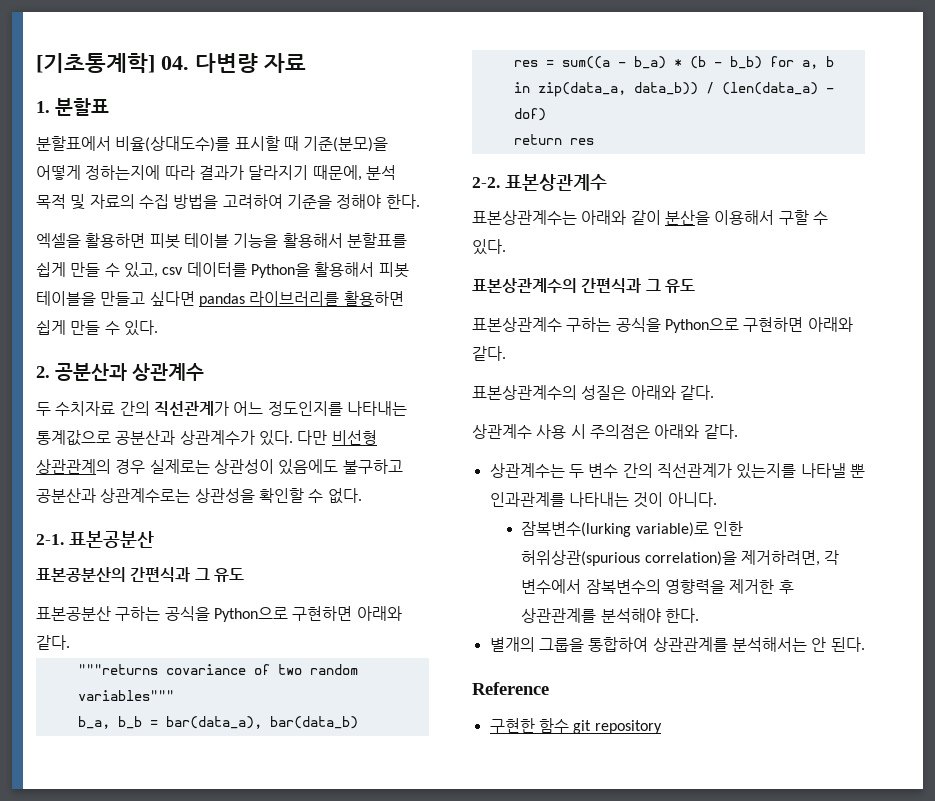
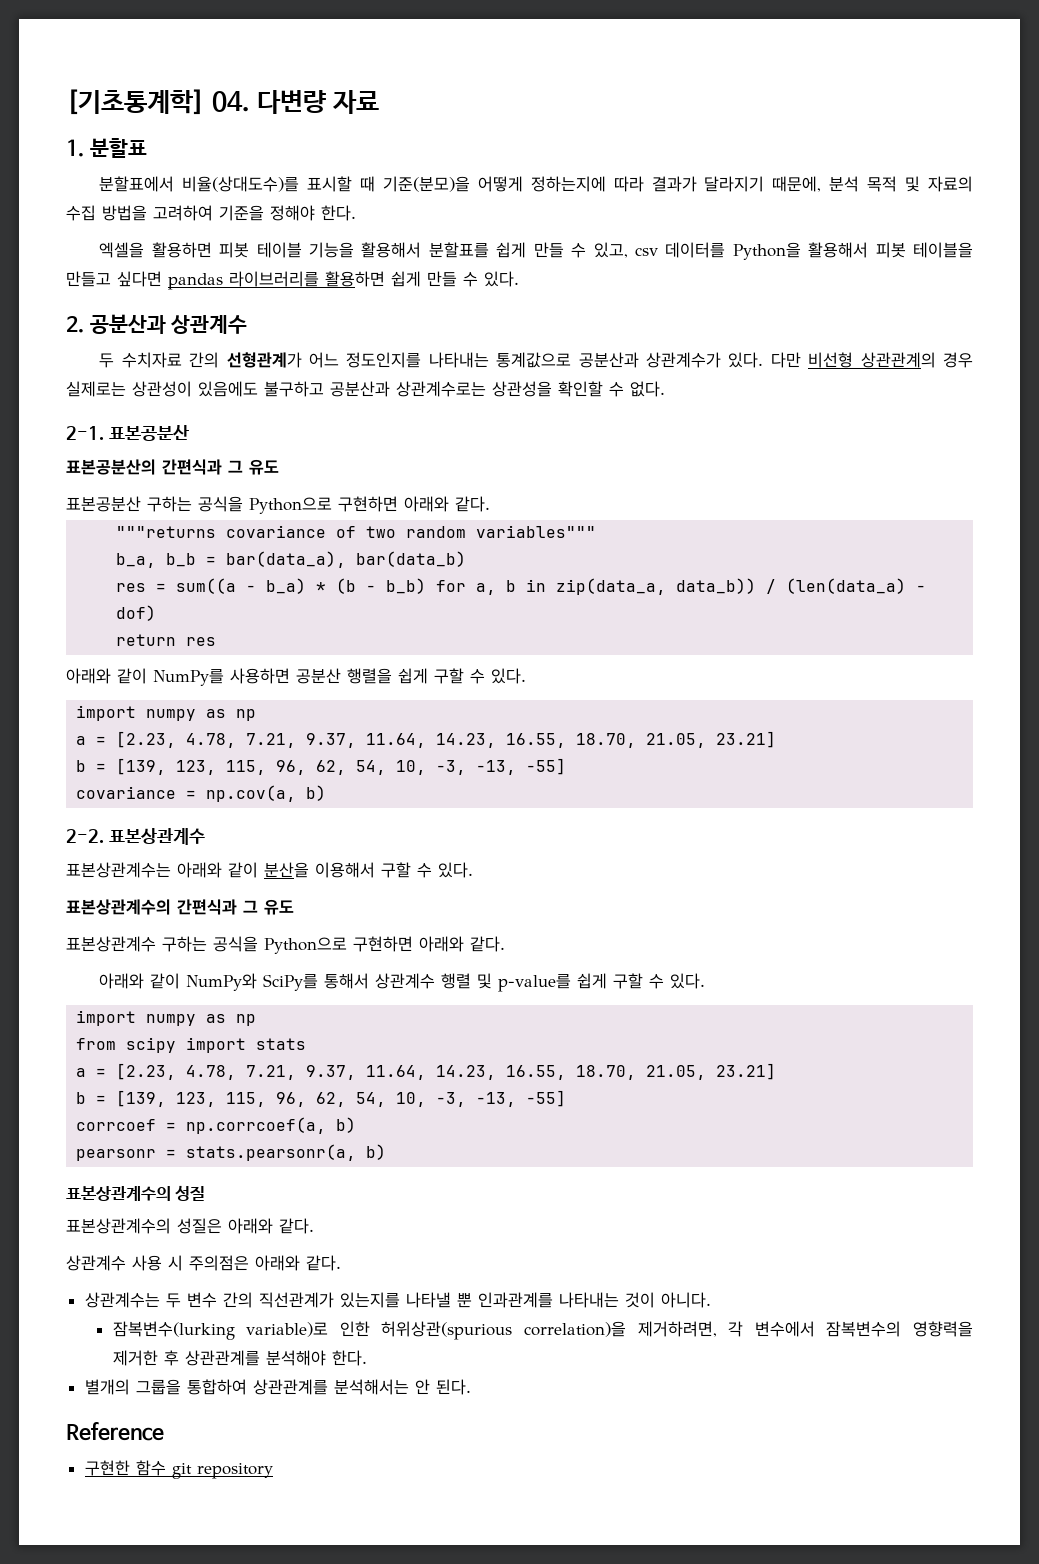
[153,401,229,416] 직선관계가 -> [226,352,302,368] 선형관계가
(594, 141) none -> [66,668,526,686] [76,705,257,721] [76,731,777,748] [76,758,567,775] [76,785,327,802] // 아래와 같이 NumPy를 사용하면 공분산 행렬을 쉽게 구할 수 있다. // import numpy as np // a = [2.23, 4.78, 7.21, 9.37, 11.64, 14.23, 16.55, 18.70, 21.05, 23.21] // b = [139, 123, 115, 96, 62, 54, 10, -3, -13, -55] // covariance = np.cov(a, b)
(506, 353) none -> [99,973,706,992] [76,1010,257,1026] [76,1037,307,1053] [76,1063,777,1080] [76,1090,567,1107] [76,1117,357,1134] [76,1144,387,1161] [66,1185,206,1201] // 아래와 같이 NumPy와 SciPy를 통해서 상관계수 행렬 및 p-value를 쉽게 구할 수 있다. // import numpy as np // from scipy import stats // a = [2.23, 4.78, 7.21, 9.37, 11.64, 14.23, 16.55, 18.70, 21.05, 23.21] // b = [139, 123, 115, 96, 62, 54, 10, -3, -13, -55] // corrcoef = np.corrcoef(a, b) // pearsonr = stats.pearsonr(a, b) // 표본상관계수의 성질

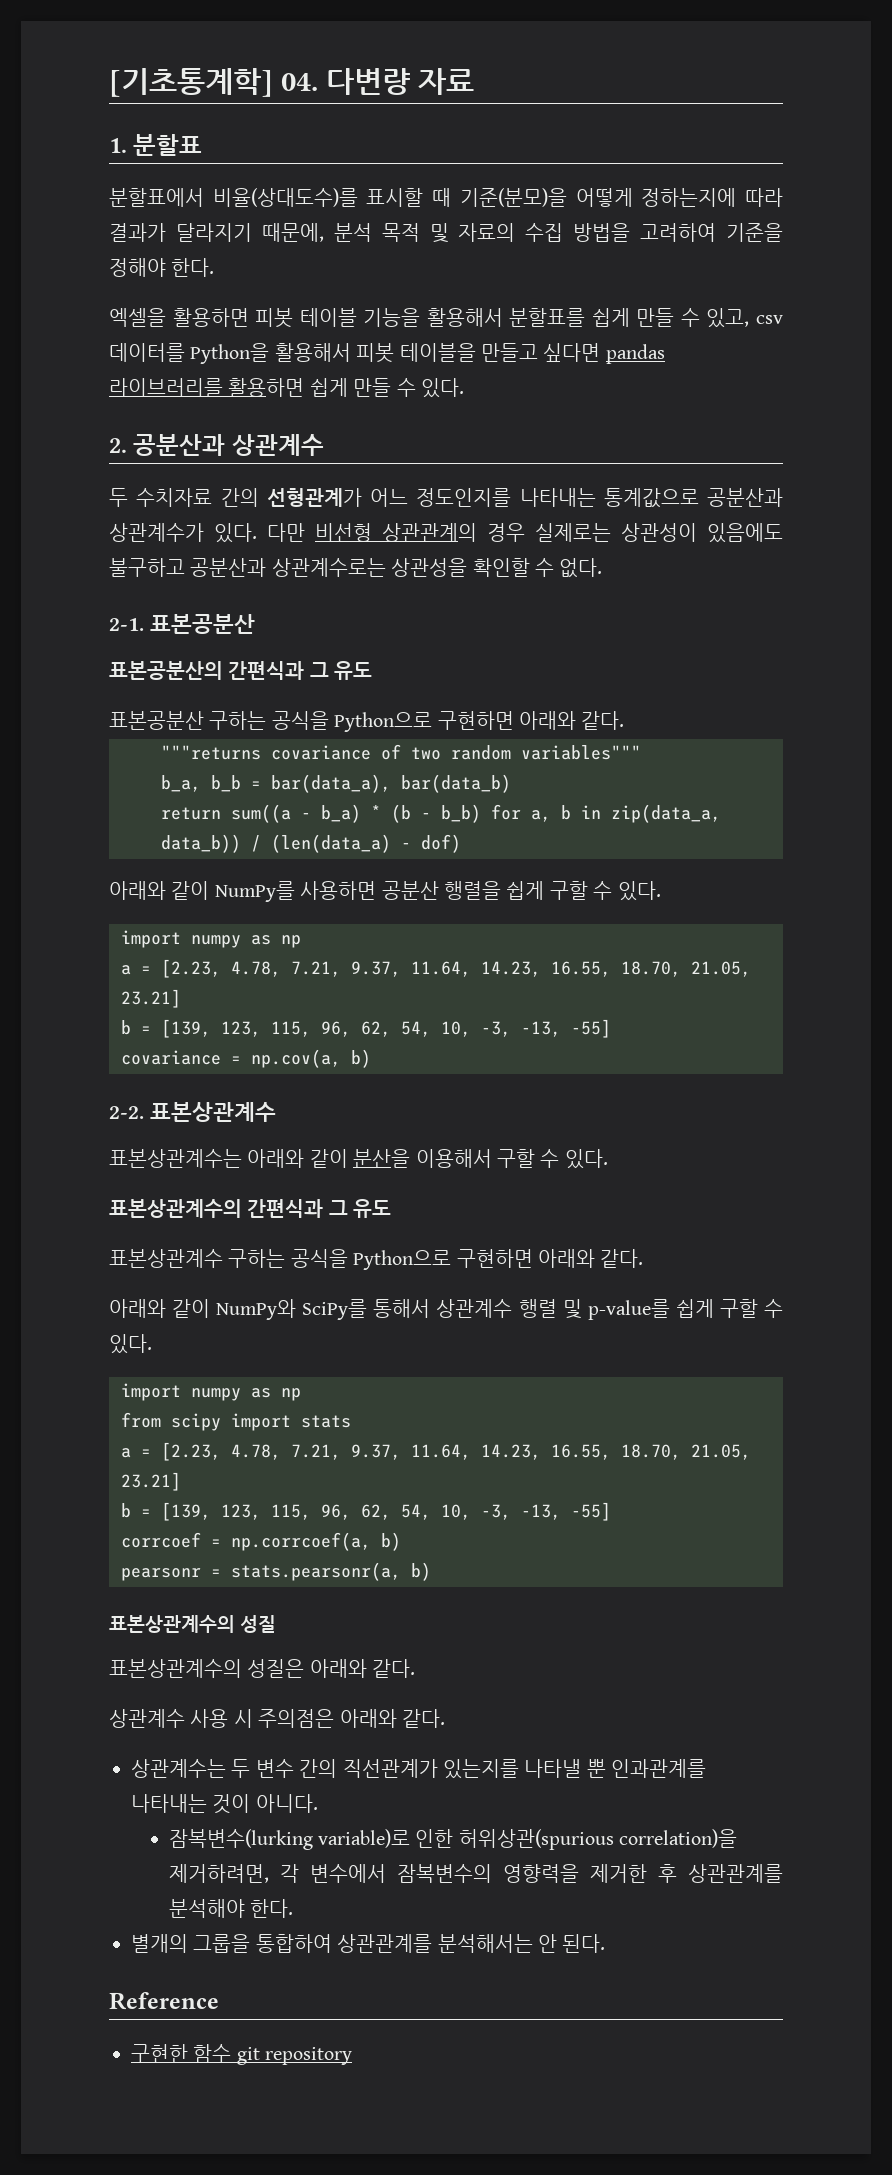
[116,583,167,592] res = -> [161,807,221,820] return
[116,634,217,646] // return res -> (461, 843) none

